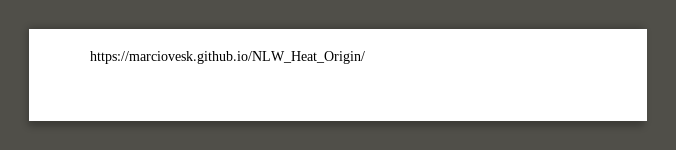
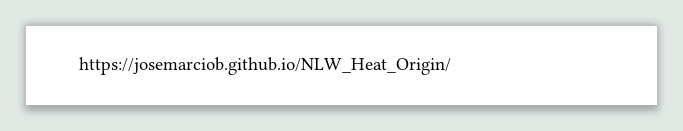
[90,51,365,64] https://marciovesk.github.io/NLW_Heat_Origin/ -> [79,57,451,75] https://josemarciob.github.io/NLW_Heat_Origin/

